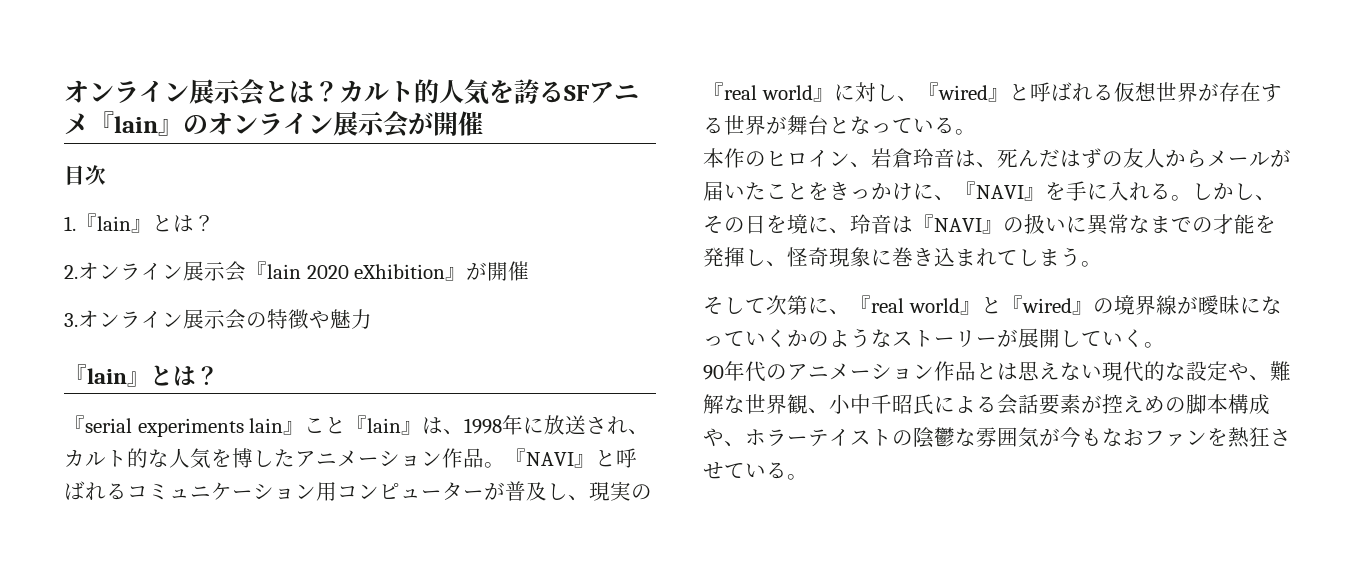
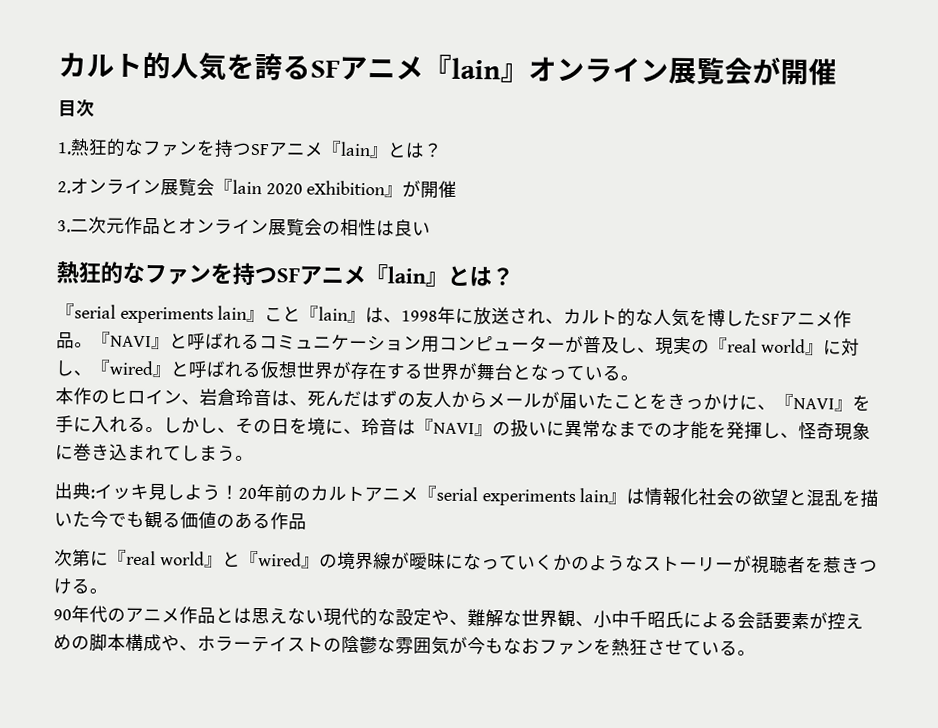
[64,79,339,106] オンライン展示会とは？ -> (58, 65) none
[183,111,385,136] のオンライン展示 -> [528,56,725,85] オンライン展覧
(76, 223) none -> [70,138,324,158] 熱狂的なファンを持つSFアニメ
[204,262,225,281] 示 -> [178,178,197,197] 覧
[78,309,372,330] オンライン展示会の特徴や魅力 // -> [70,216,431,237] [56,261,366,286] 二次元作品とオンライン展覧会の相性は良い // 熱狂的なファンを持つSFアニメ
[295,450,442,467] アニメーション -> [761,311,835,328] SFアニメ
[703,295,850,315] そして次第に、 -> [54,482,880,508] [54,510,307,530] [54,549,109,567] 出典:イッキ見しよう！20年前のカルトアニメ『serial experiments lain』は情報化社会の欲望と混乱を描いた今でも観る価値のある作品 // 次第に
[1018,328,1144,348] 展開していく -> [750,555,878,574] [53,578,90,595] 視聴者を惹きつける
[850,364,934,379] ーション -> (180, 615) none

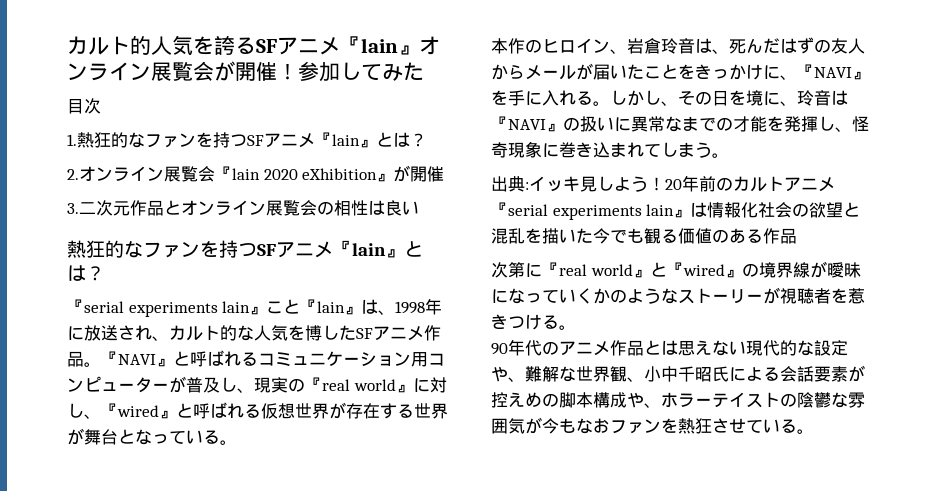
(837, 72) none -> [277,61,424,82] ！参加してみた

